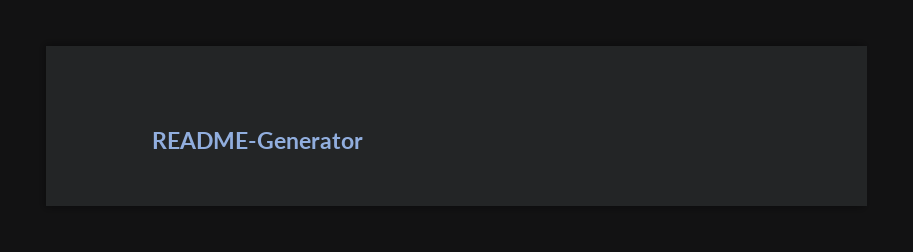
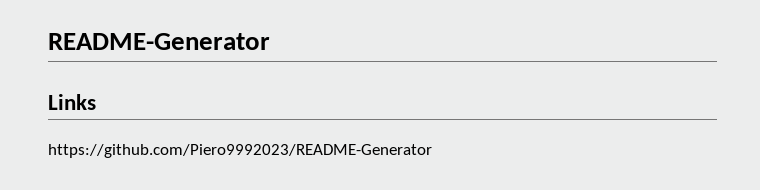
(363, 140) none -> [48,94,96,110] [48,144,432,158] // Links // https://github.com/Piero9992023/README-Generator

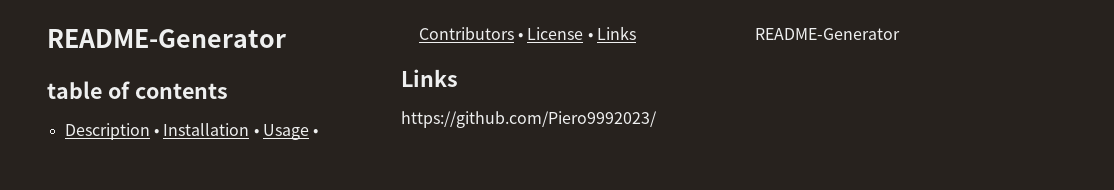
(270, 41) none -> [47,81,228,99] [64,123,319,140] [418,26,636,40] // table of contents // Description • Installation • Usage • Contributors • License • Links

